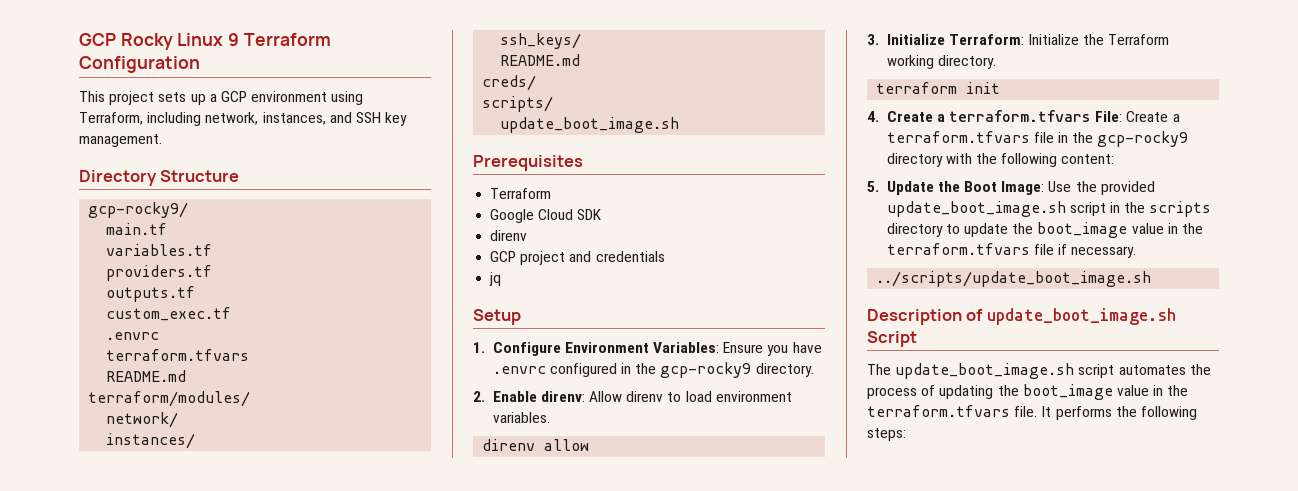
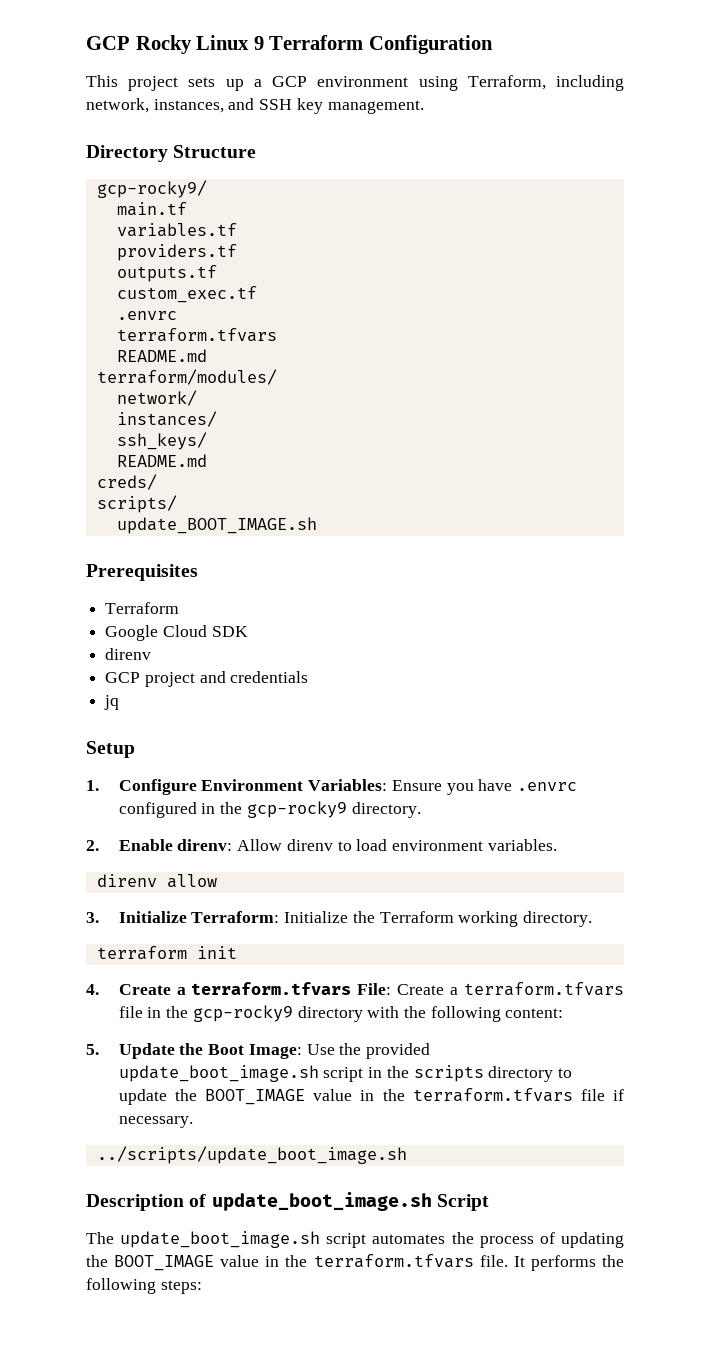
[500,117,680,133] update_boot_image.sh -> [116,517,317,534] update_BOOT_IMAGE.sh
[1037,222,1128,238] boot_image -> [205,1089,306,1105] BOOT_IMAGE
[1022,384,1113,400] boot_image -> [114,1255,215,1271] BOOT_IMAGE

